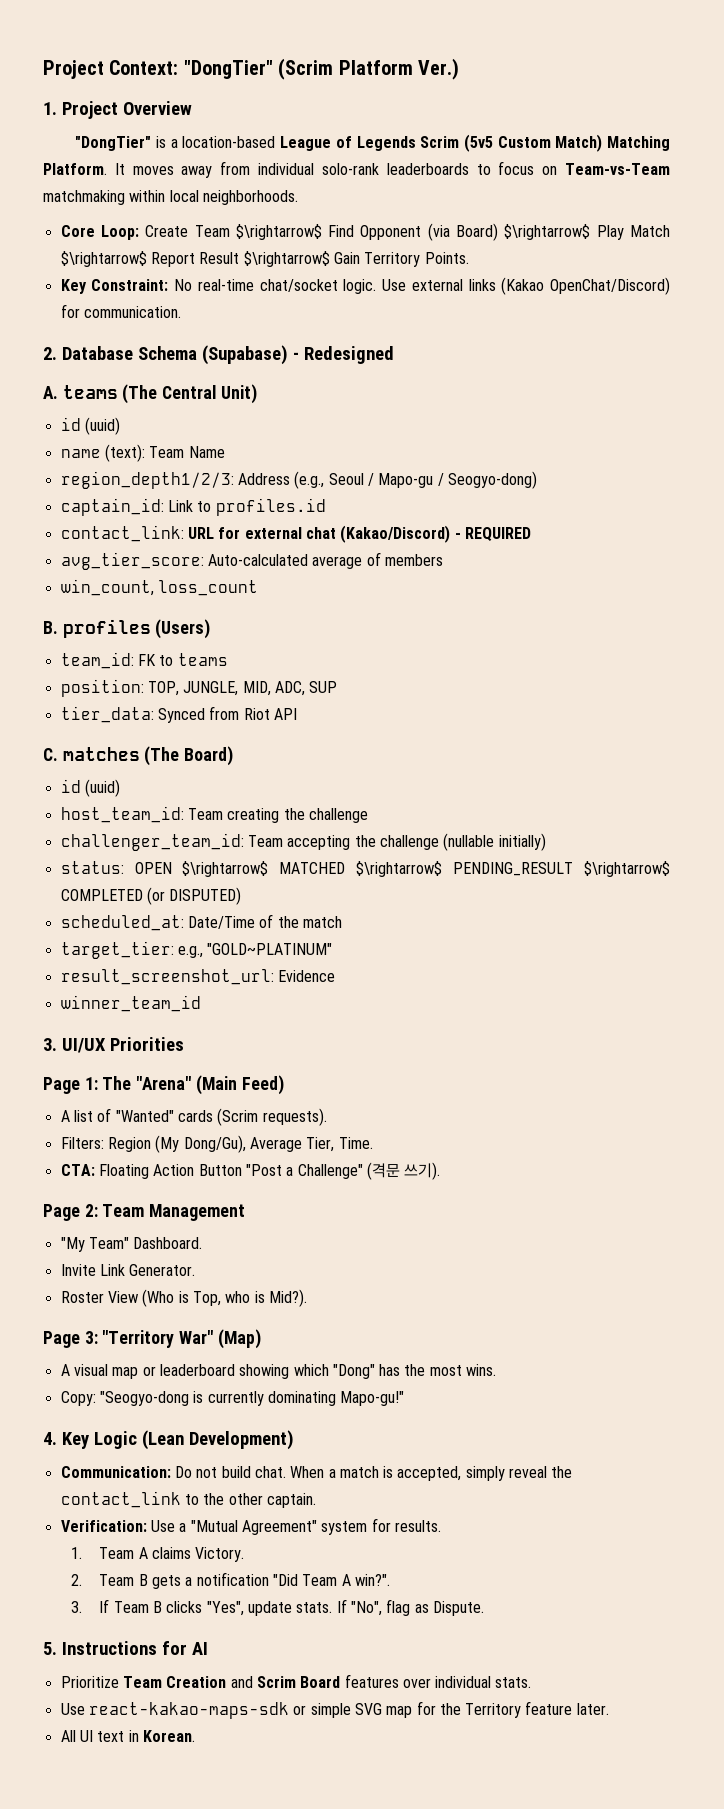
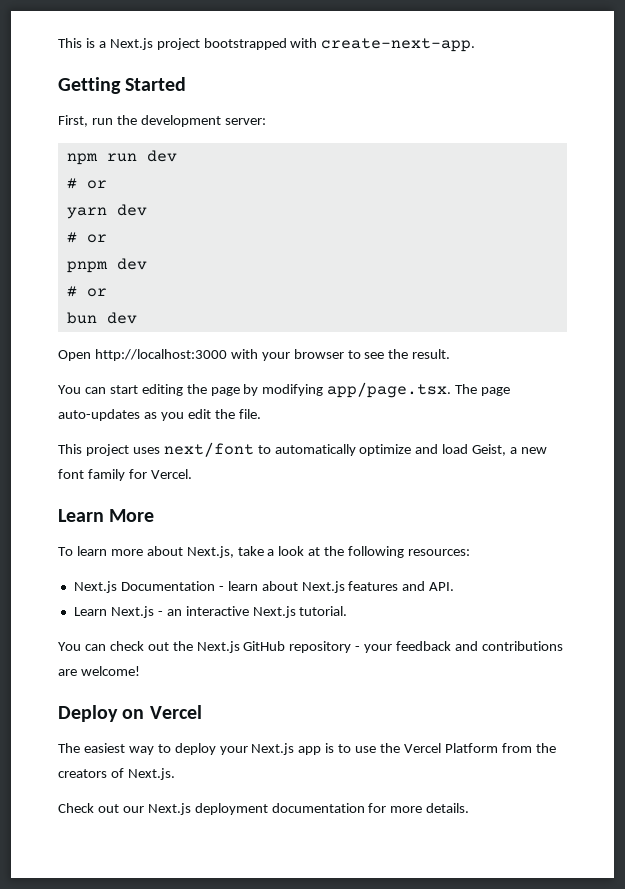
[43,58,459,80] [43,101,192,119] [75,134,670,152] [43,161,670,178] [43,190,298,205] [60,223,670,241] [60,251,469,267] [60,277,671,295] [60,304,181,318] [43,345,394,365] [43,384,257,404] [60,417,120,435] [60,444,225,462] [60,471,537,489] [60,498,326,516] [60,525,531,543] [60,552,443,570] [60,579,258,596] [43,619,211,639] [60,652,228,669] [60,679,338,697] [60,706,297,723] [43,746,234,766] [60,779,120,797] [60,806,368,823] [60,833,546,851] [60,861,670,877] [60,887,242,905] [60,914,342,931] [60,941,333,959] [60,969,335,985] [60,995,201,1012] [43,1037,184,1053] [43,1075,284,1095] [60,1108,327,1126] [60,1135,373,1153] [60,1162,441,1180] [43,1204,246,1221] [60,1237,203,1252] [60,1264,196,1276] [60,1289,307,1307] [43,1329,261,1349] [60,1364,497,1379] [60,1391,405,1406] [43,1430,294,1450] [60,1466,573,1481] [60,1491,316,1508] [60,1518,441,1535] [71,1547,245,1562] [71,1572,390,1589] [71,1599,484,1616] [43,1641,208,1655] [60,1674,532,1688] [60,1701,609,1719] [60,1730,195,1742] Project Context: "DongTier" (Scrim Platform Ver.) // 1. Project Overview // "DongTier" is a location-based League of Legends Scrim (5v5 Custom Match) Matching Platform. It moves away from individual solo-rank leaderboards to focus on Team-vs-Team matchmaking within local neighborhoods. // Core Loop: Create Team $\rightarrow$ Find Opponent (via Board) $\rightarrow$ Play Match $\rightarrow$ Report Result $\rightarrow$ Gain Territory Points. // Key Constraint: No real-time chat/socket logic. Use external links (Kakao OpenChat/Discord) for communication. // 2. Database Schema (Supabase) - Redesigned // A. teams (The Central Unit) // id (uuid) // name (text): Team Name // region_depth1/2/3: Address (e.g., Seoul / Mapo-gu / Seogyo-dong) // captain_id: Link to profiles.id // contact_link: URL for external chat (Kakao/Discord) - REQUIRED // avg_tier_score: Auto-calculated average of members // win_count, loss_count // B. profiles (Users) // team_id: FK to teams // position: TOP, JUNGLE, MID, ADC, SUP // tier_data: Synced from Riot API // C. matches (The Board) // id (uuid) // host_team_id: Team creating the challenge // challenger_team_id: Team accepting the challenge (nullable initially) // status: OPEN $\rightarrow$ MATCHED $\rightarrow$ PENDING_RESULT $\rightarrow$ COMPLETED (or DISPUTED) // scheduled_at: Date/Time of the match // target_tier: e.g., "GOLD~PLATINUM" // result_screenshot_url: Evidence // winner_team_id // 3. UI/UX Priorities // Page 1: The "Arena" (Main Feed) // A list of "Wanted" cards (Scrim requests). // Filters: Region (My Dong/Gu), Average Tier, Time. // CTA: Floating Action Button "Post a Challenge" (격문 쓰기). // Page 2: Team Management // "My Team" Dashboard. // Invite Link Generator. // Roster View (Who is Top, who is Mid?). // Page 3: "Territory War" (Map) // A visual map or leaderboard showing which "Dong" has the most wins. // Copy: "Seogyo-dong is currently dominating Mapo-gu!" // 4. Key Logic (Lean Development) // Communication: Do not build chat. When a match is accepted, simply reveal the contact_link to the other captain. // Verification: Use a "Mutual Agreement" system for results. // 1. Team A claims Victory. // 2. Team B gets a notification "Did Team A win?". // 3. If Team B clicks "Yes", update stats. If "No", flag as Dispute. // 5. Instructions for AI // Prioritize Team Creation and Scrim Board features over individual stats. // Use react-kakao-maps-sdk or simple SVG map for the Territory feature later. // All UI text in Korean. -> [58,38,476,52] [58,77,187,94] [58,115,266,127] [66,150,177,165] [66,178,107,189] [66,204,147,219] [66,232,107,243] [66,258,147,273] [66,286,107,297] [66,312,137,324] [58,349,451,361] [58,382,511,398] [58,409,261,421] [58,442,548,457] [58,469,192,481] [58,509,155,522] [58,546,471,558] [73,581,455,593] [73,606,348,618] [58,641,563,653] [58,666,140,676] [58,705,202,722] [58,743,556,755] [58,768,175,780] [58,803,470,815] This is a Next.js project bootstrapped with create-next-app. // Getting Started // First, run the development server: // npm run dev // # or // yarn dev // # or // pnpm dev // # or // bun dev // Open http://localhost:3000 with your browser to see the result. // You can start editing the page by modifying app/page.tsx. The page auto-updates as you edit the file. // This project uses next/font to automatically optimize and load Geist, a new font family for Vercel. // Learn More // To learn more about Next.js, take a look at the following resources: // Next.js Documentation - learn about Next.js features and API. // Learn Next.js - an interactive Next.js tutorial. // You can check out the Next.js GitHub repository - your feedback and contributions are welcome! // Deploy on Vercel // The easiest way to deploy your Next.js app is to use the Vercel Platform from the creators of Next.js. // Check out our Next.js deployment documentation for more details.

